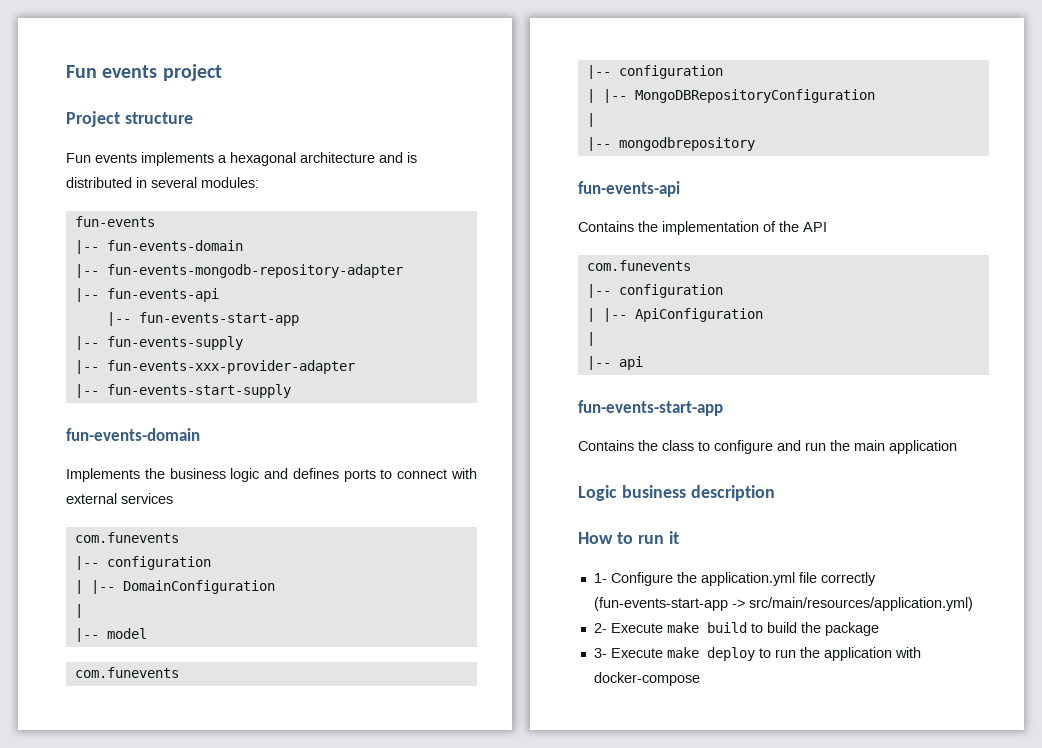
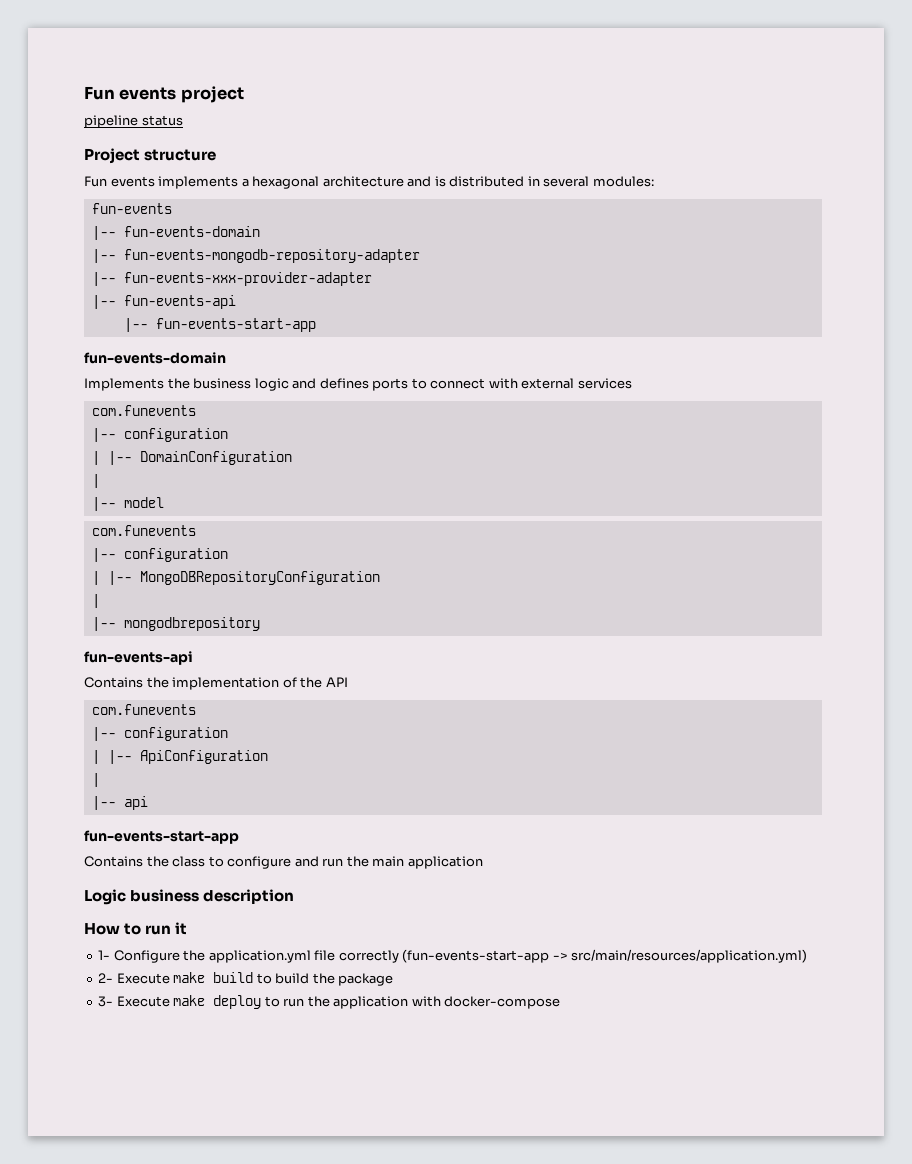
(222, 72) none -> [84,115,183,128] // pipeline status
(403, 271) none -> [91,272,372,286] // |-- fun-events-xxx-provider-adapter
[74,336,243,350] [74,360,355,374] [74,384,291,398] // |-- fun-events-supply // |-- fun-events-xxx-provider-adapter // |-- fun-events-start-supply -> (316, 325) none

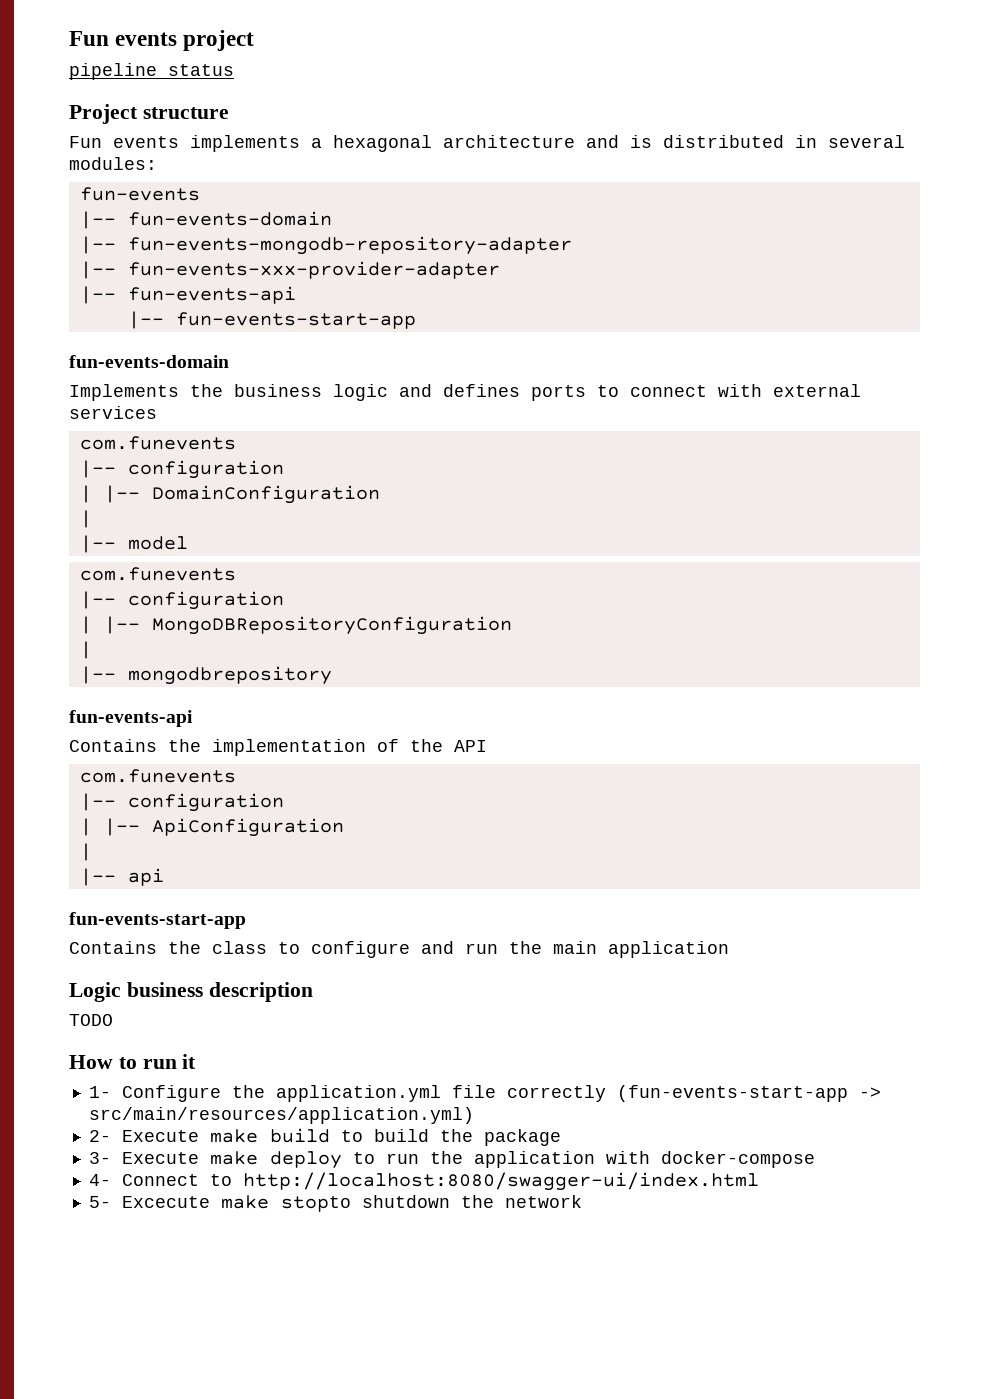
(295, 896) none -> [69,1014,113,1026] // TODO
(561, 1002) none -> [88,1172,759,1191] [88,1195,582,1212] // 4- Connect to http://localhost:8080/swagger-ui/index.html // 5- Excecute make stopto shutdown the network

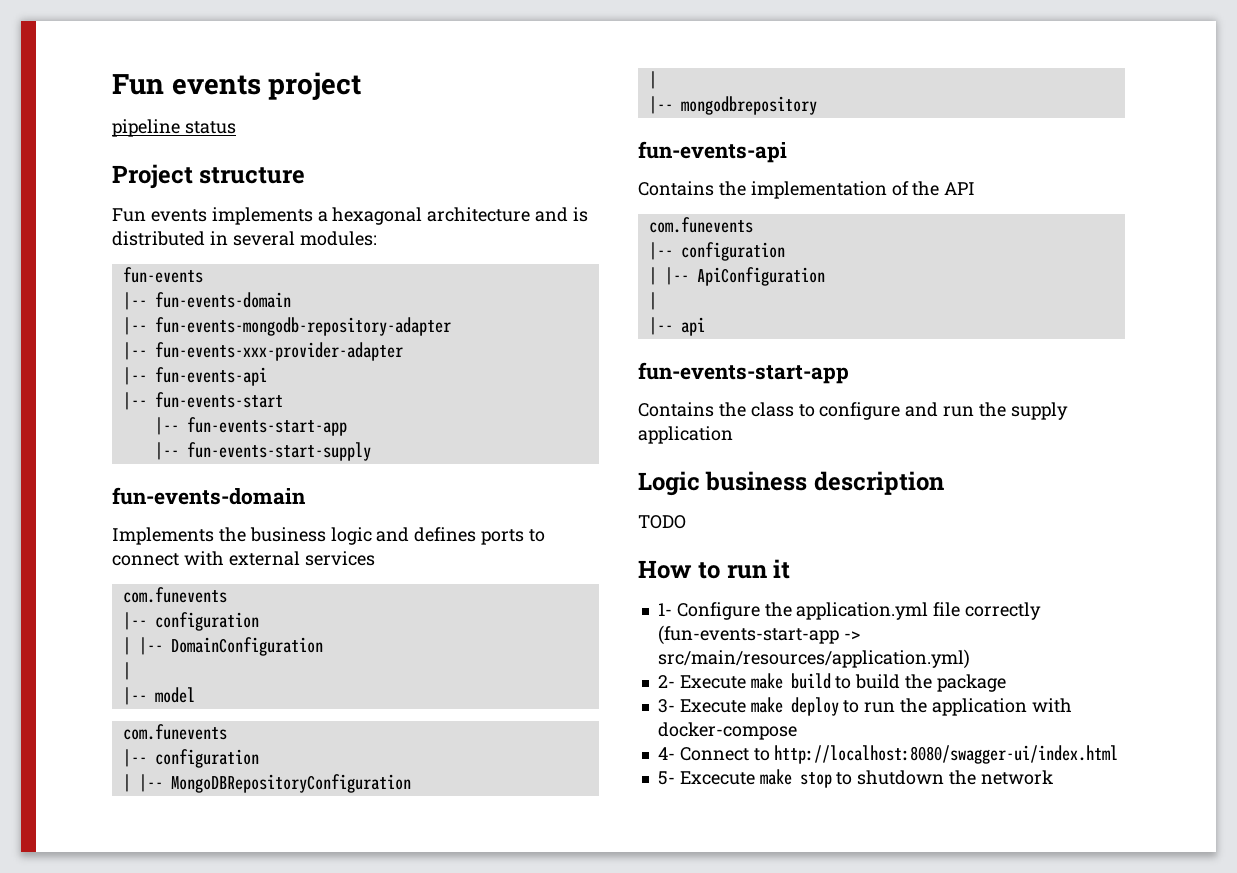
(296, 295) none -> [122,392,283,410] // |-- fun-events-start
(416, 320) none -> [154,442,371,461] // |-- fun-events-start-supply
[553,941,597,954] main -> [1010,402,1068,420] supply
[280,1196,351,1212] stopto -> [799,772,853,788] stop to

